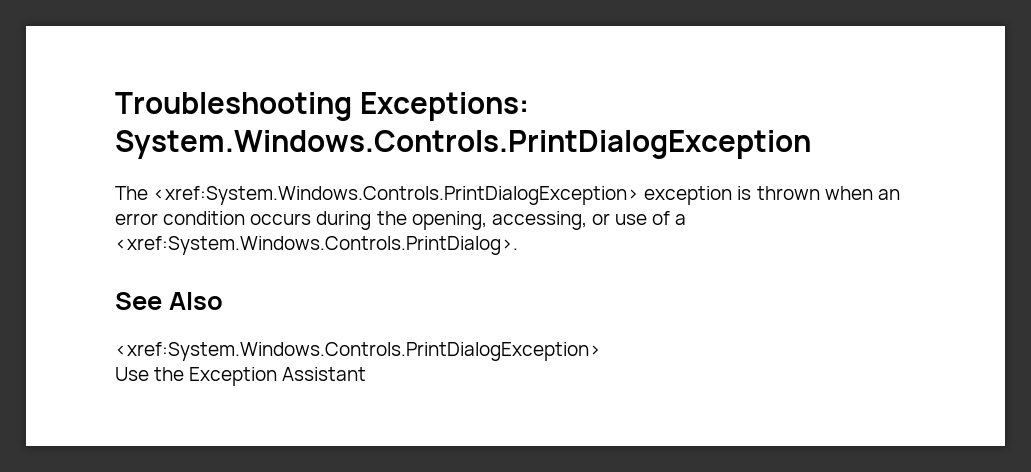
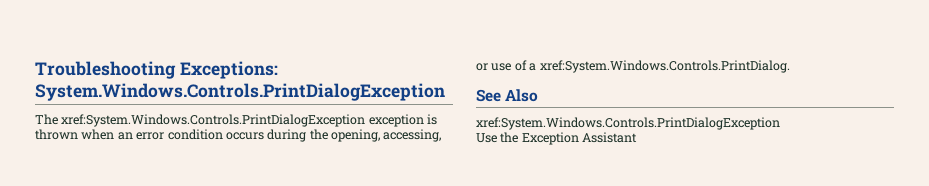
[153,186,640,205] <xref:System.Windows.Controls.PrintDialogException> -> [61,114,366,127] xref:System.Windows.Controls.PrintDialogException
[115,236,518,255] <xref:System.Windows.Controls.PrintDialog>. -> [539,60,790,73] xref:System.Windows.Controls.PrintDialog.
[115,342,601,361] <xref:System.Windows.Controls.PrintDialogException> -> [476,117,780,130] xref:System.Windows.Controls.PrintDialogException

